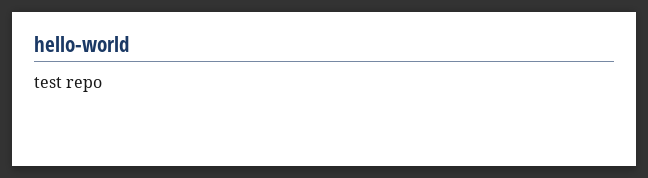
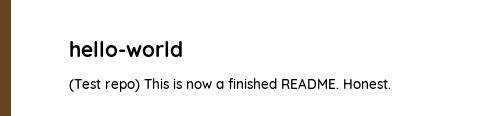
[34,77,103,92] test repo -> [69,78,391,92] (Test repo) This is now a finished README. Honest.

